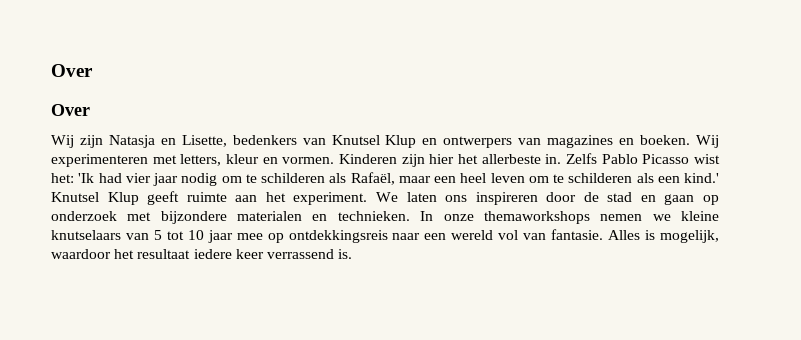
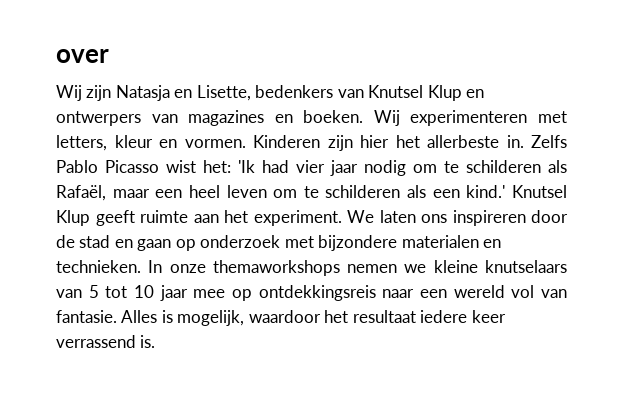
[51,64,93,77] [51,104,90,116] Over // Over -> [56,49,109,63] over

